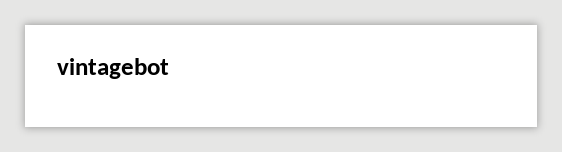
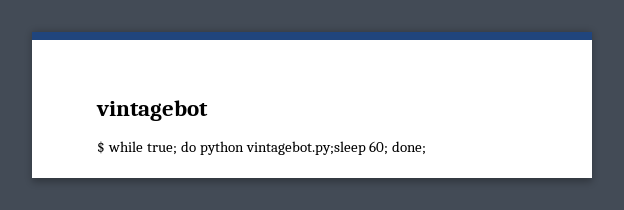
(169, 68) none -> [97,141,427,155] // $ while true; do python vintagebot.py;sleep 60; done;

